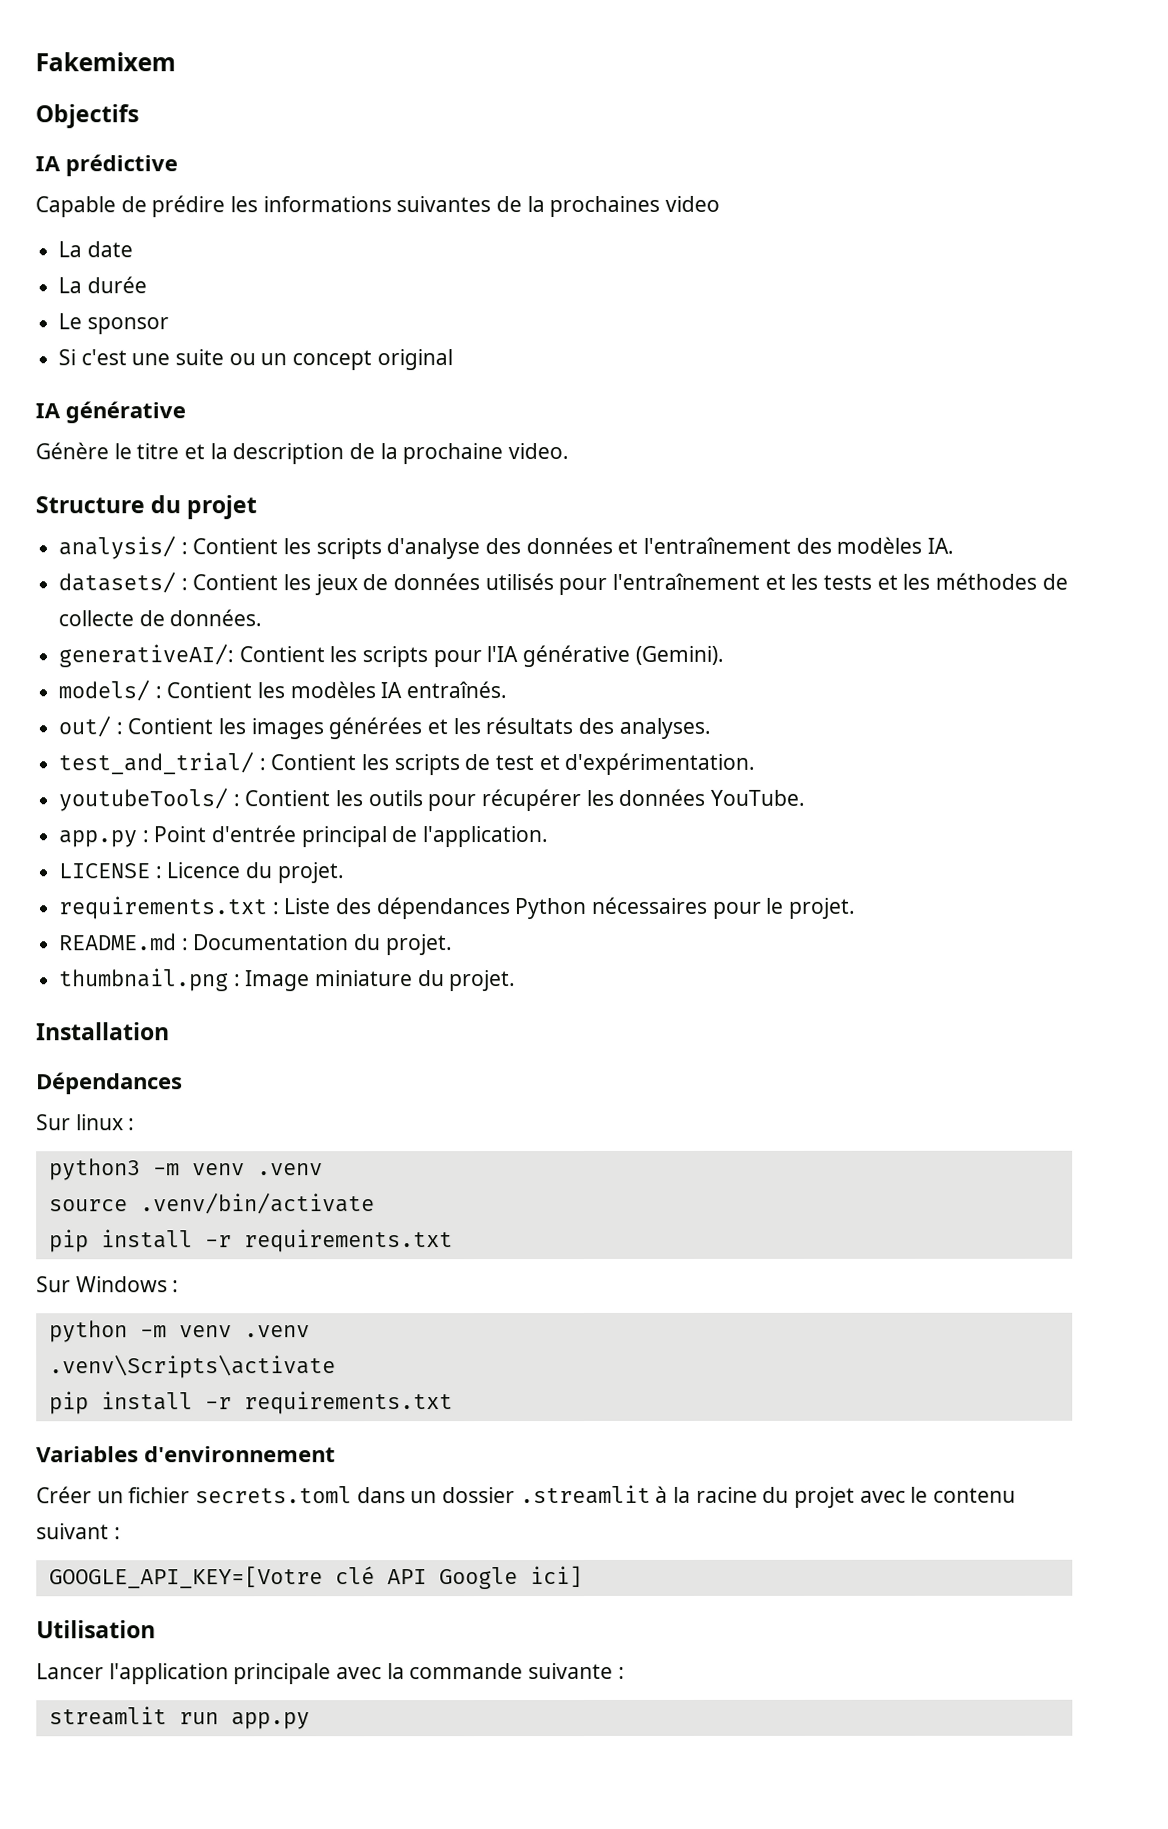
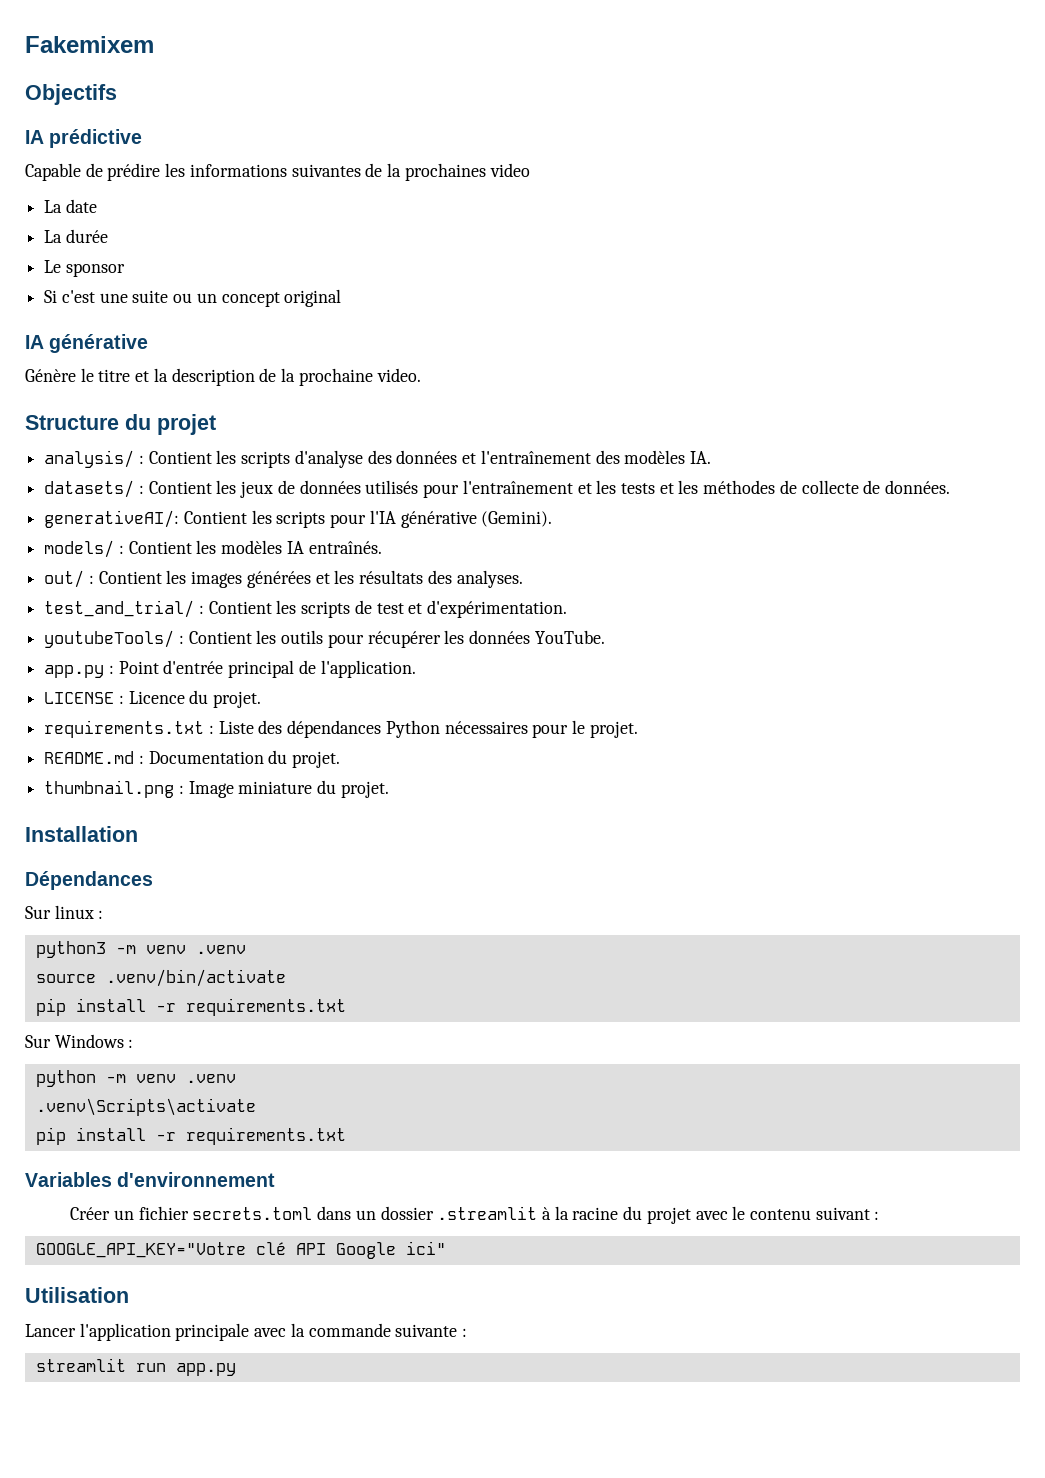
[48,1566,323,1589] GOOGLE_API_KEY=[Votre -> [35,1242,246,1258] GOOGLE_API_KEY="Votre
[529,1566,583,1588] ici] -> [405,1241,446,1255] ici"

